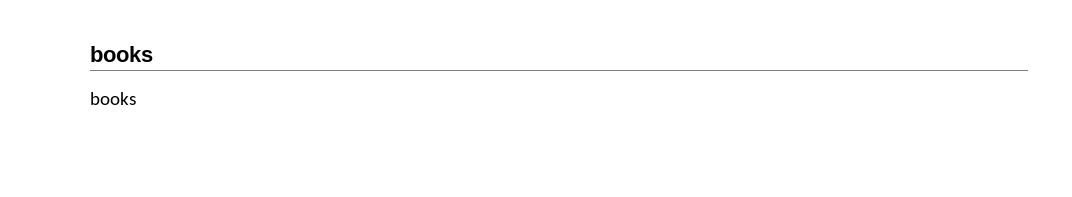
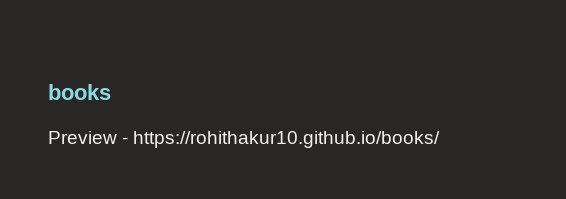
[90,92,136,105] books -> [48,131,441,148] Preview - https://rohithakur10.github.io/books/

